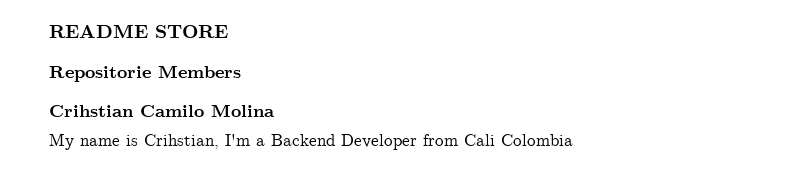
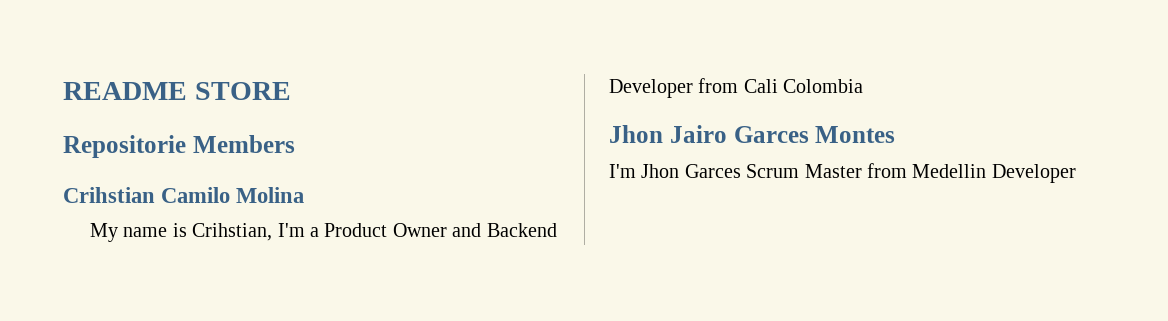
(265, 142) none -> [324,223,482,237] Product Owner and
(573, 140) none -> [609,125,896,143] [609,163,1076,183] // Jhon Jairo Garces Montes // I'm Jhon Garces Scrum Master from Medellin Developer

